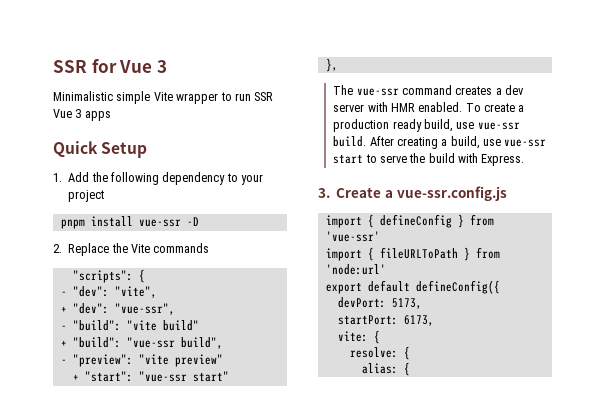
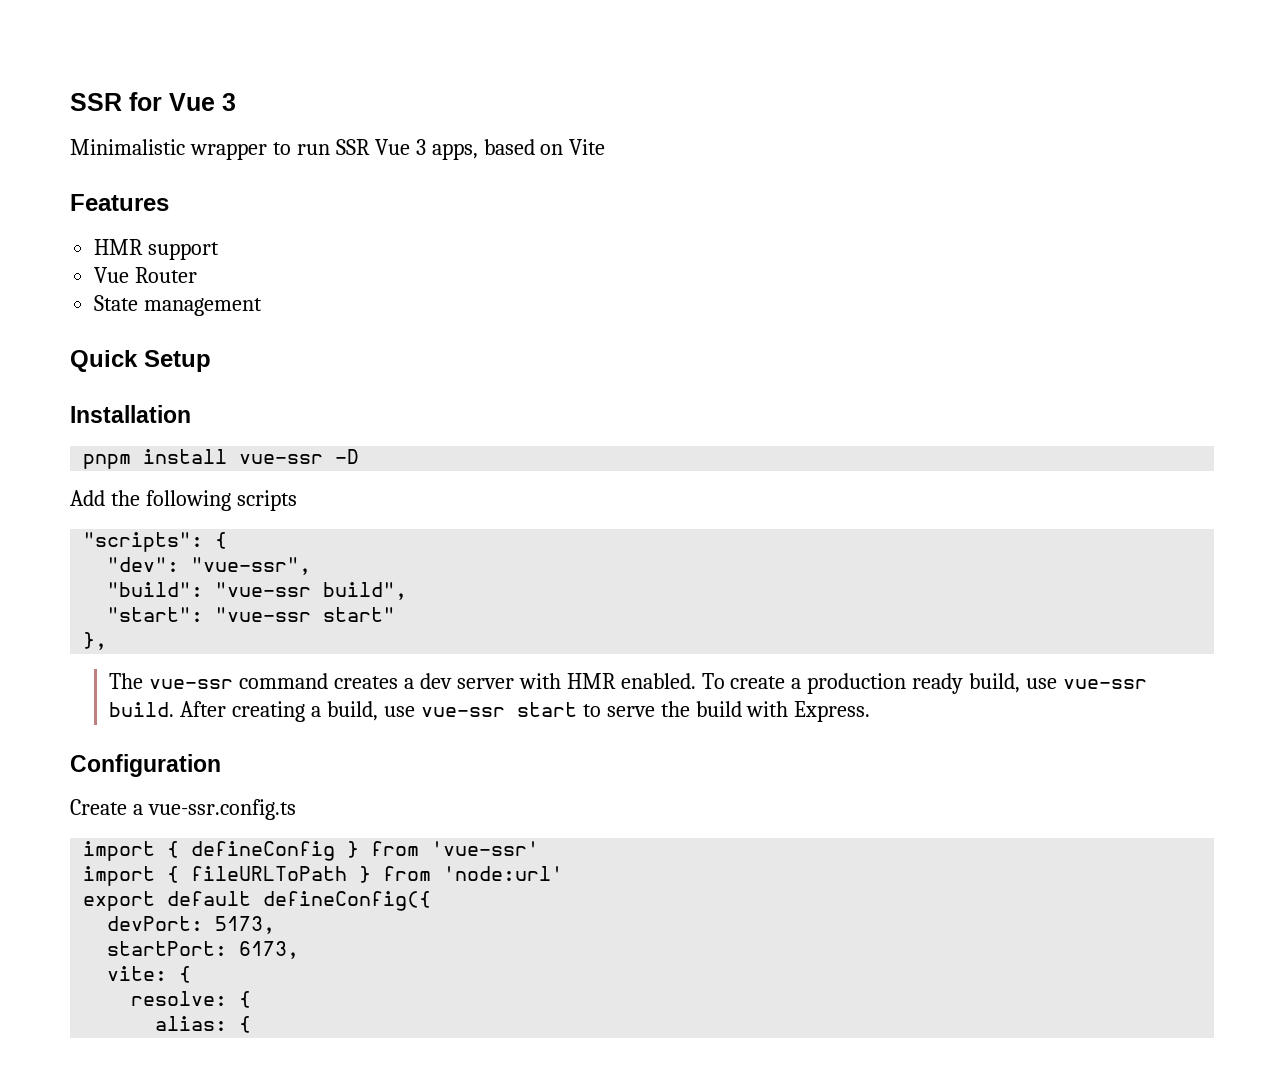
[116,91,173,104] simple Vite -> (185, 147) none
[84,111,111,121] [53,141,148,158] [53,172,264,185] [68,190,105,202] [60,216,199,229] [53,243,210,256] [72,269,145,283] [60,286,157,298] [60,303,175,315] [60,320,199,331] [60,337,223,349] [60,354,223,367] [72,374,79,381] apps // Quick Setup // 1. Add the following dependency to your project // pnpm install vue-ssr -D // 2. Replace the Vite commands // "scripts": { // - "dev": "vite", // + "dev": "vue-ssr", // - "build": "vite build" // + "build": "vue-ssr build", // - "preview": "vite preview" // + -> [431,139,606,160] [70,194,169,211] [94,239,220,260] [94,267,198,283] [94,295,263,316] [70,350,211,372] [70,405,191,423] [83,449,360,469] [70,490,297,511] [83,532,228,552] [107,557,312,575] [107,582,408,600] apps, based on Vite // Features // HMR support // Vue Router // State management // Quick Setup // Installation // pnpm install vue-ssr -D // Add the following scripts // "scripts": { // "dev": "vue-ssr", // "build": "vue-ssr build", //
[318,188,330,198] 3. -> [70,754,221,777] Configuration //
[396,186,507,201] vue-ssr.config.js -> [147,799,296,820] vue-ssr.config.ts

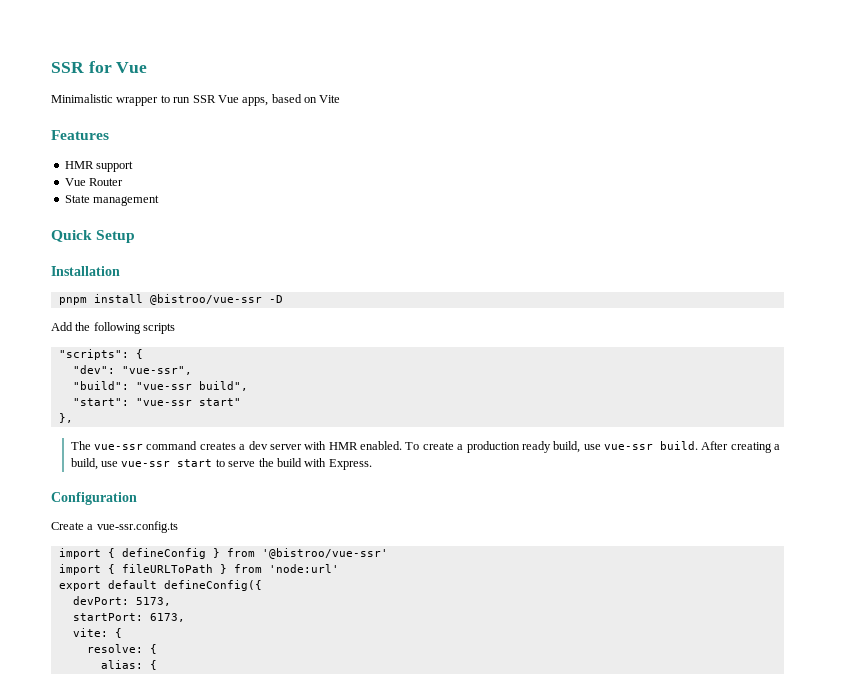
[222,93,236,111] 3 -> (148, 67) none
[415,139,426,155] 3 -> (239, 99) none
[239,454,324,464] vue-ssr -> [149,294,262,305] @bistroo/vue-ssr
[431,841,540,856] 'vue-ssr' -> [261,548,388,559] '@bistroo/vue-ssr'

